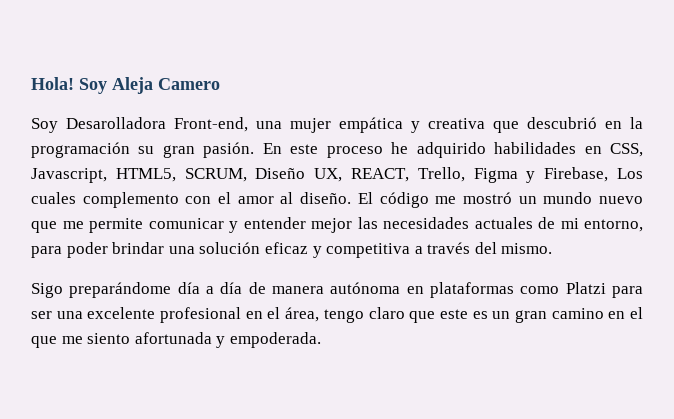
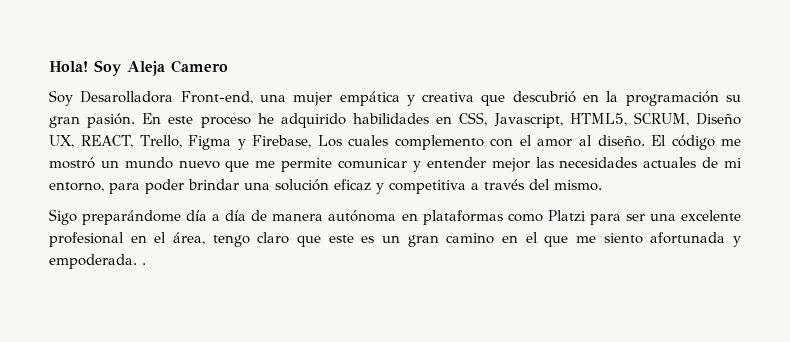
(321, 340) none -> [142,263,146,265] .

